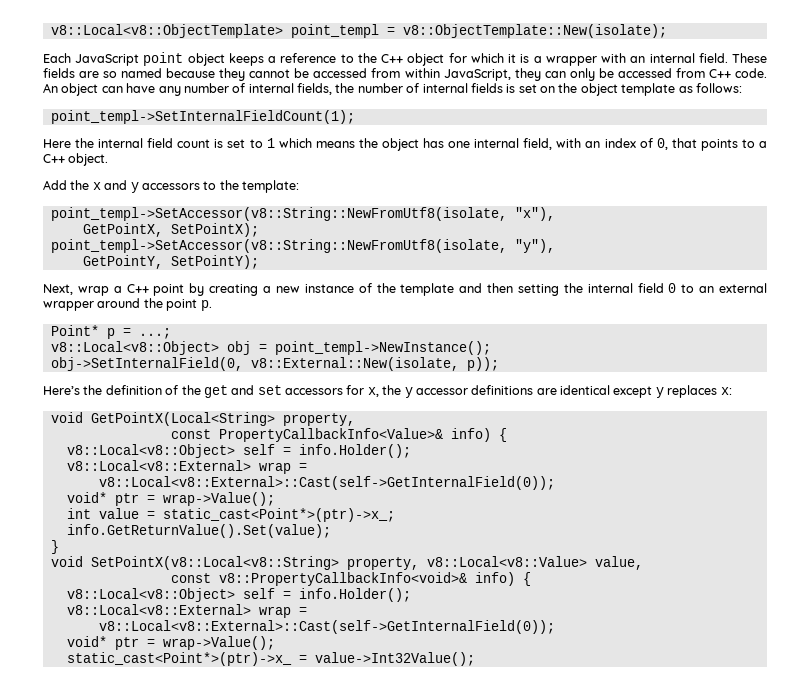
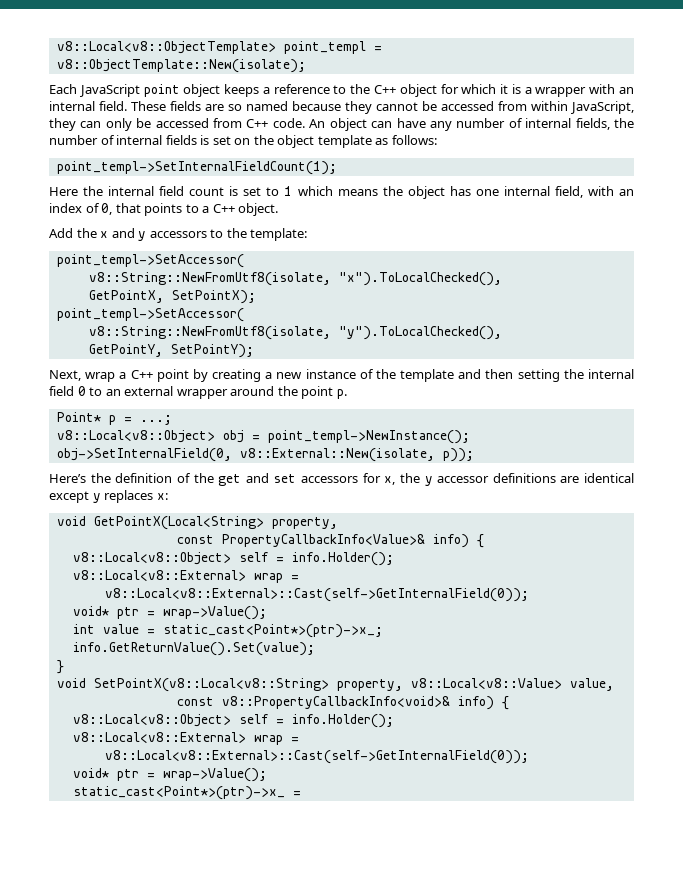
[50,207,555,221] point_templ->SetAccessor(v8::String::NewFromUtf8(isolate, "x"), -> [56,254,244,268] [88,272,502,286] point_templ->SetAccessor( // v8::String::NewFromUtf8(isolate, "x").ToLocalChecked(),
[50,239,555,253] point_templ->SetAccessor(v8::String::NewFromUtf8(isolate, "y"), -> [56,308,244,322] [88,326,502,340] point_templ->SetAccessor( // v8::String::NewFromUtf8(isolate, "y").ToLocalChecked(),
[314,652,475,666] value->Int32Value(); -> (301, 793) none

